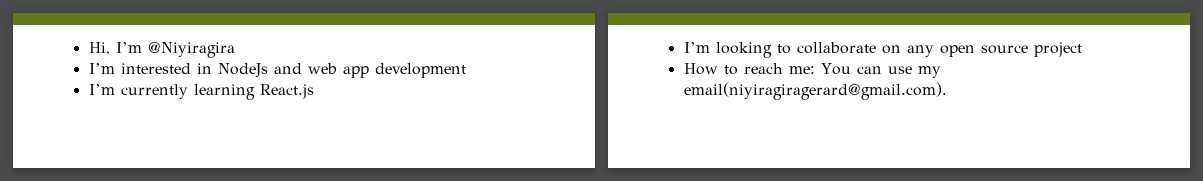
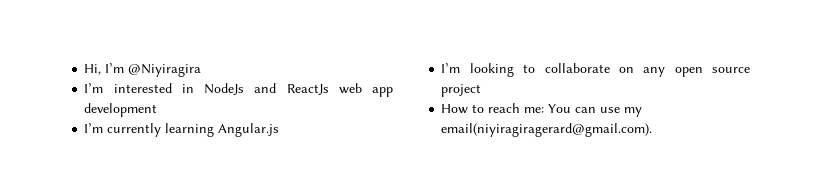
(302, 68) none -> [286,84,329,95] ReactJs
[259,84,314,99] React.js -> [218,123,280,137] Angular.js

